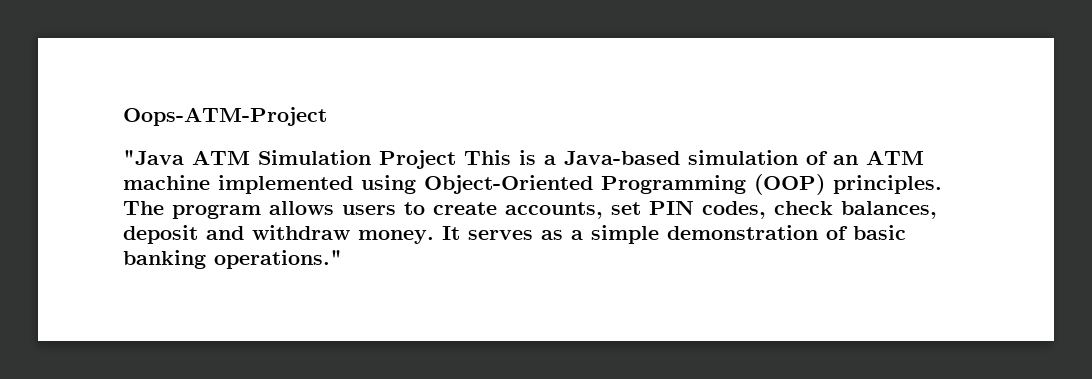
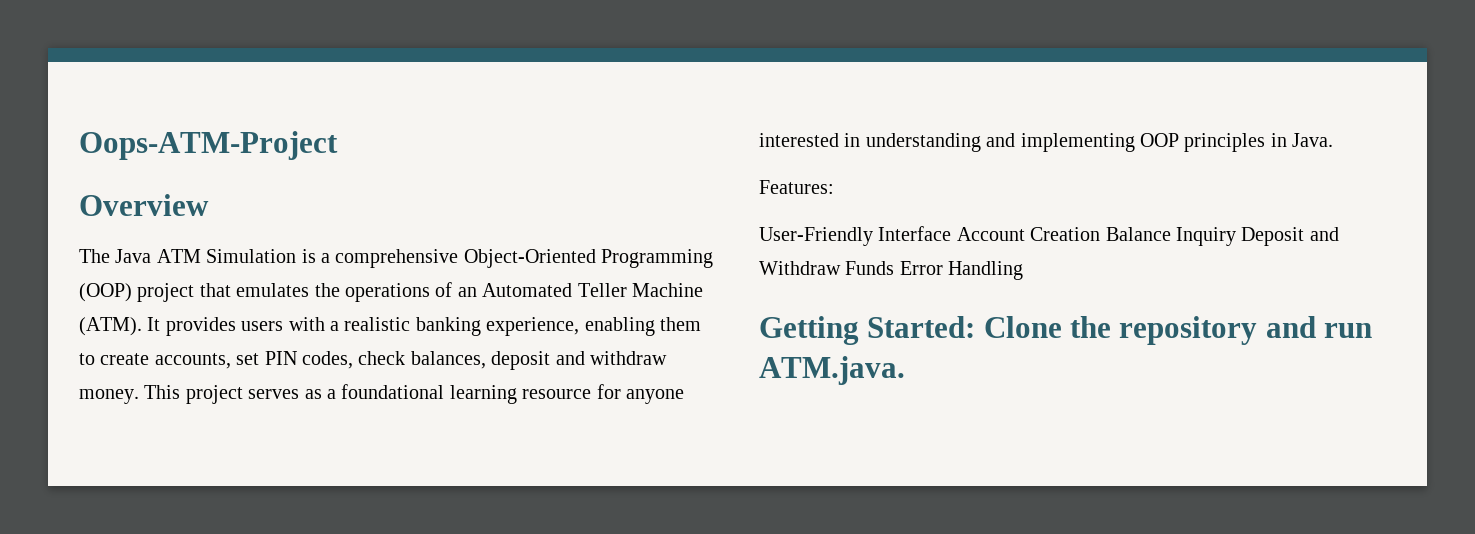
[123,150,924,169] [123,174,942,195] [123,201,396,219] "Java ATM Simulation Project This is a Java-based simulation of an ATM machine implemented using Object-Oriented Programming (OOP) principles. The program allows users -> [79,194,209,216] [79,249,714,268] [79,282,703,302] [79,317,701,336] Overview // The Java ATM Simulation is a comprehensive Object-Oriented Programming (OOP) project that emulates the operations of an Automated Teller Machine (ATM). It provides users with a realistic banking experience, enabling them
[442,226,460,240] It -> [144,385,243,404] This project
[591,225,906,244] [123,250,342,269] simple demonstration of basic banking operations." -> [341,384,684,404] [759,133,1334,152] [759,180,834,194] [759,226,1339,246] [759,261,1024,280] [759,316,1373,345] [759,356,905,385] foundational learning resource for anyone interested in understanding and implementing OOP principles in Java. // Features: // User-Friendly Interface Account Creation Balance Inquiry Deposit and Withdraw Funds Error Handling // Getting Started: Clone the repository and run ATM.java.

